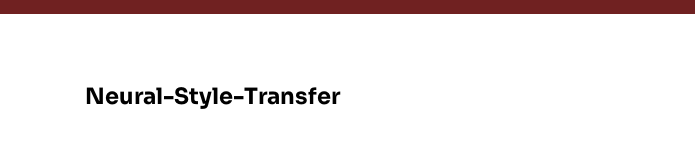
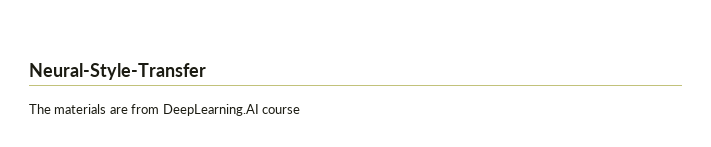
(341, 98) none -> [29,104,300,116] // The materials are from DeepLearning.AI course

